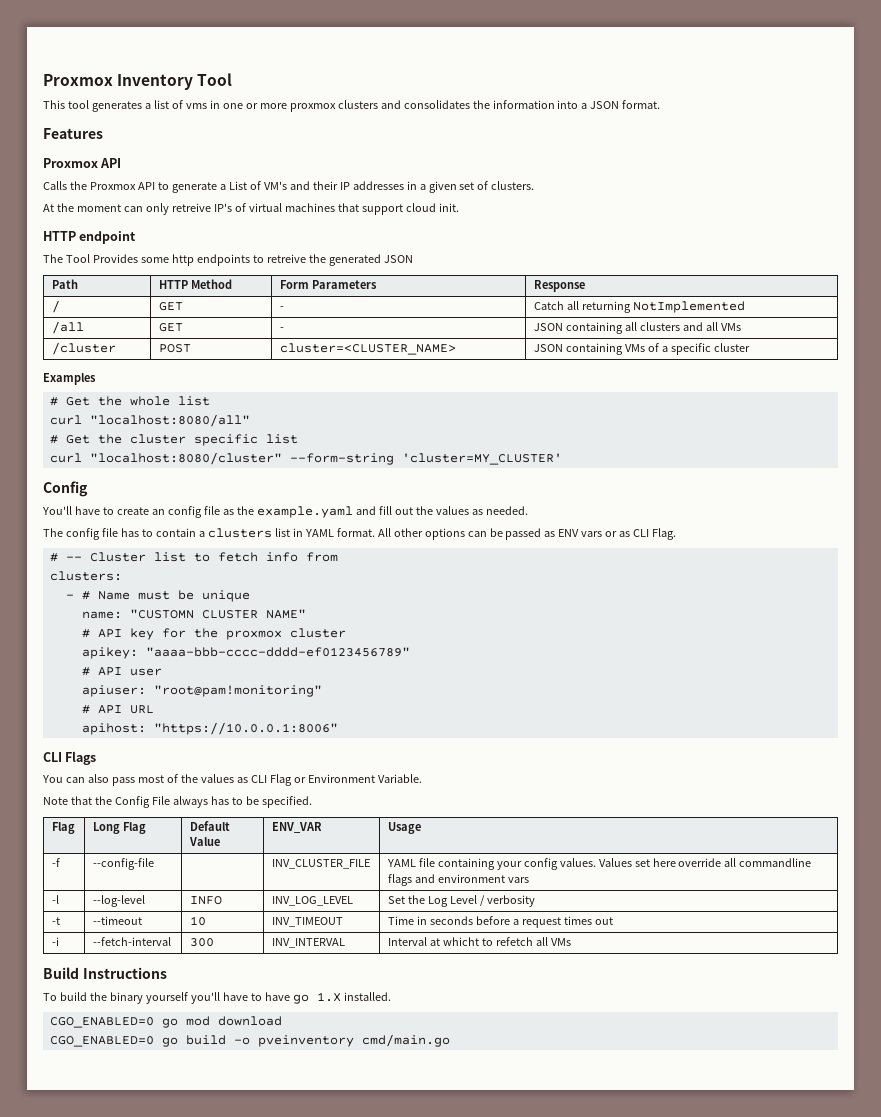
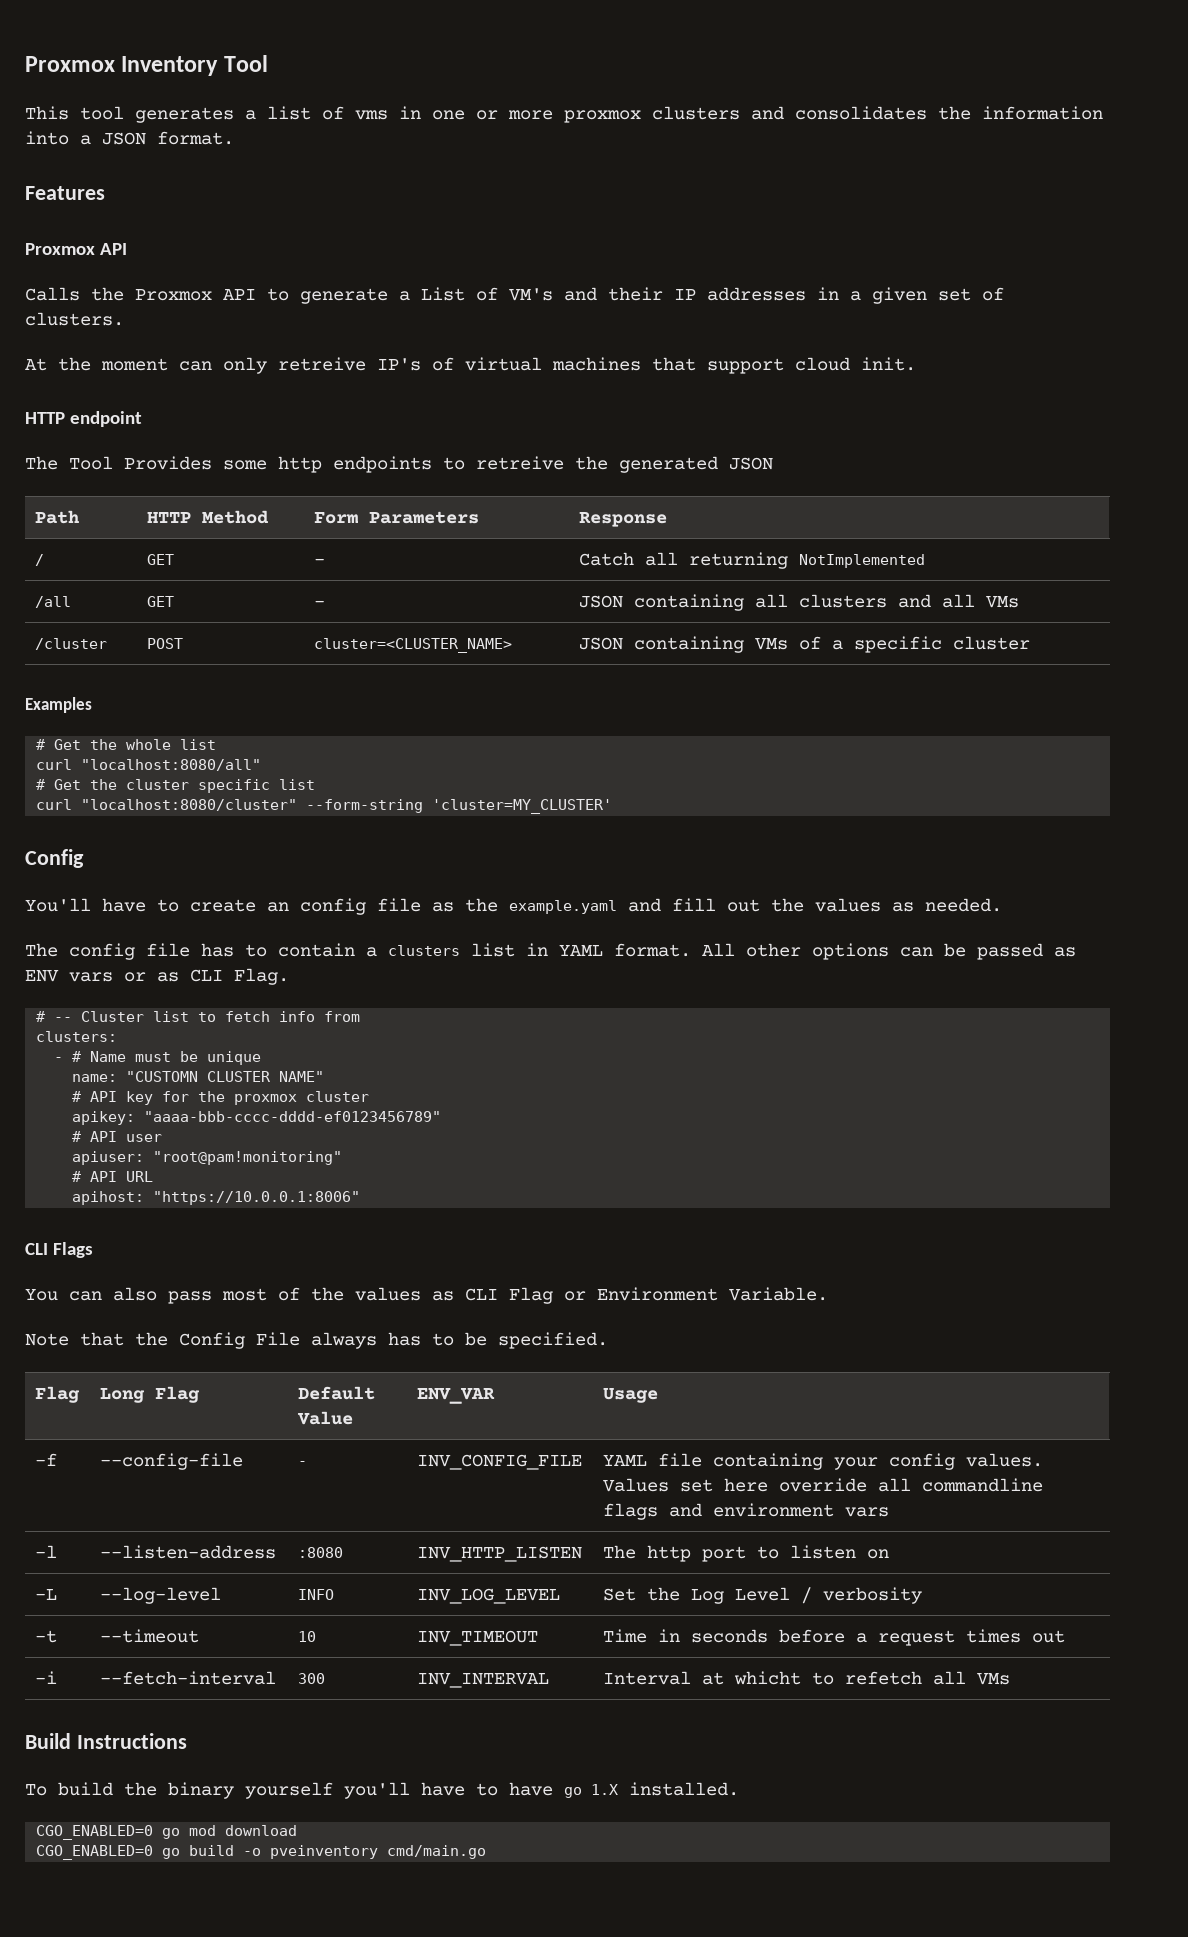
[271,859,370,869] | INV_CLUSTER_FILE -> [298,1461,308,1466] [417,1454,583,1470] - | INV_CONFIG_FILE
(59, 899) none -> [100,1545,277,1559] [298,1547,344,1558] [417,1546,583,1562] [603,1545,890,1562] [35,1589,58,1600] | --listen-address | :8080 | INV_HTTP_LISTEN | The http port to listen on // -L

